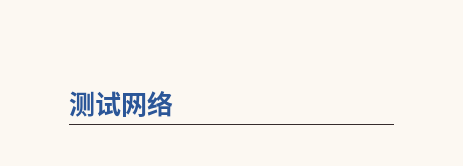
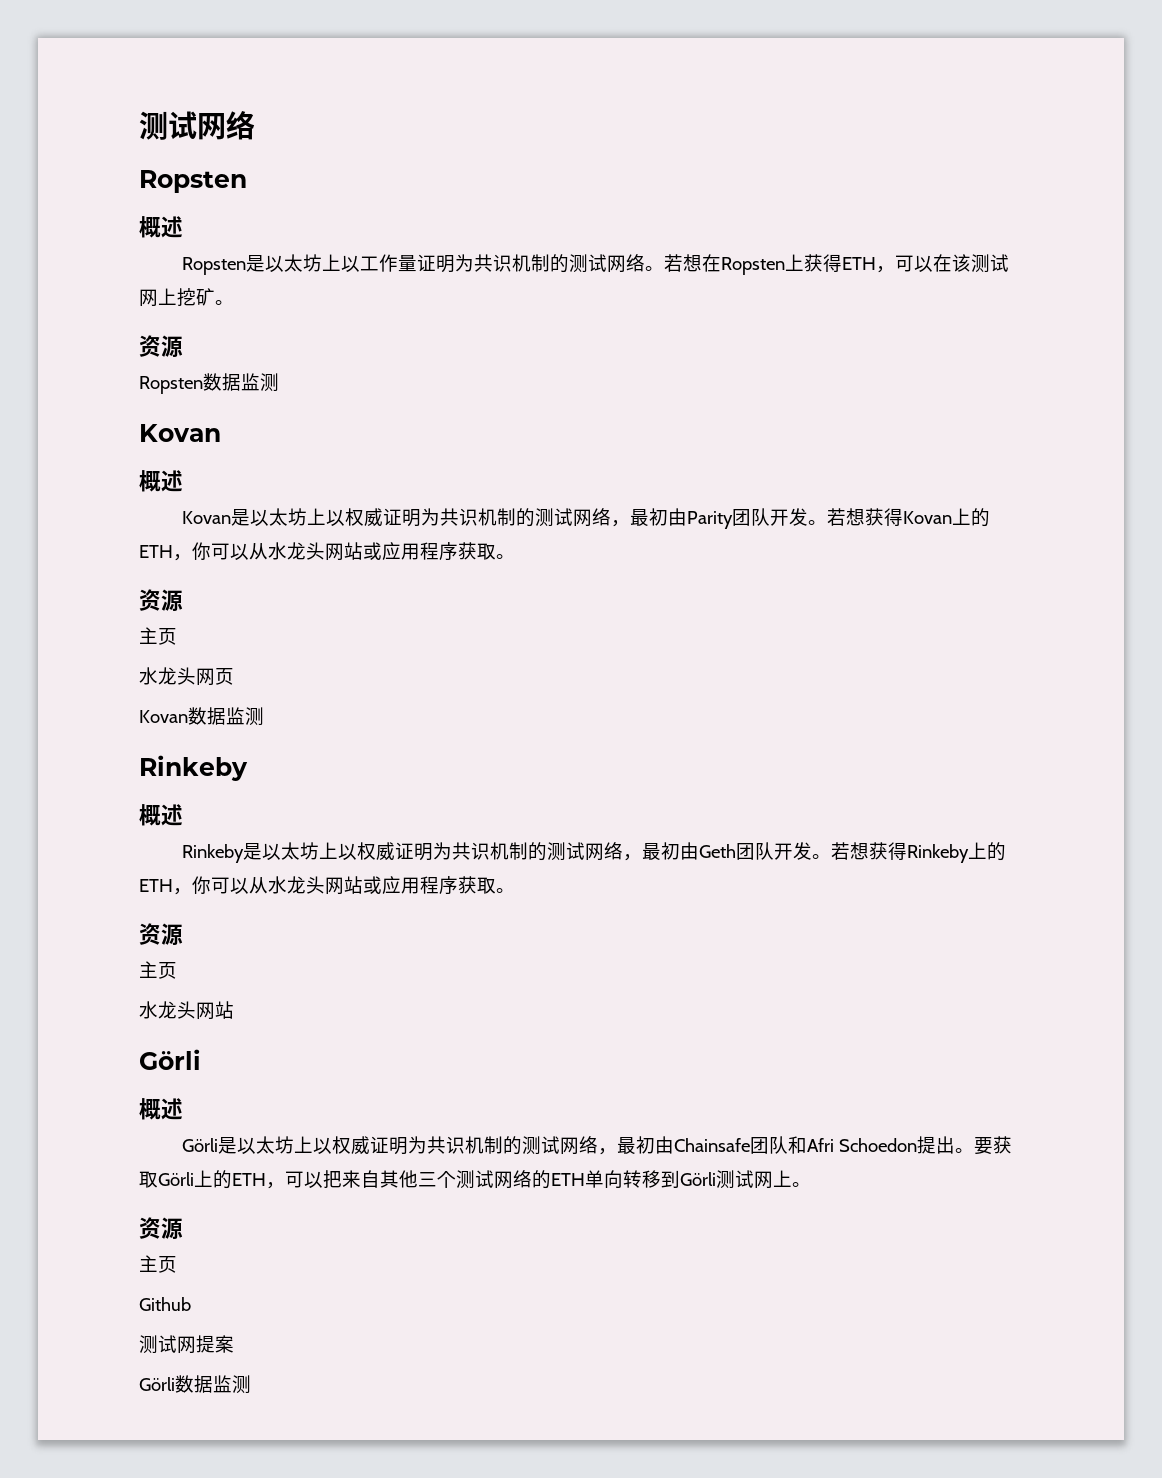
[69,91,173,117] 测试网络 -> [139,111,255,140] [139,170,247,193] [139,216,183,238] [182,254,1010,275] [139,288,234,307] [139,335,183,358] [139,373,279,394] [139,424,221,442] [139,470,183,492] [182,508,991,529] [139,542,515,561] [139,589,183,612] [139,627,177,645] [139,667,234,686] [139,707,264,726] [139,755,248,781] [139,804,183,826] [182,842,1007,863] [139,876,515,895] [139,923,183,946] [139,961,177,979] [139,1001,234,1020] [139,1049,201,1070] [139,1098,183,1120] [182,1136,1013,1155] [139,1170,811,1189] [139,1217,183,1240] [139,1255,177,1273] [139,1297,191,1311] [139,1335,234,1354] [139,1375,251,1394] 测试网络 // Ropsten // 概述 // Ropsten是以太坊上以工作量证明为共识机制的测试网络。若想在Ropsten上获得ETH，可以在该测试网上挖矿。 // 资源 // Ropsten数据监测 // Kovan // 概述 // Kovan是以太坊上以权威证明为共识机制的测试网络，最初由Parity团队开发。若想获得Kovan上的ETH，你可以从水龙头网站或应用程序获取。 // 资源 // 主页 // 水龙头网页 // Kovan数据监测 // Rinkeby // 概述 // Rinkeby是以太坊上以权威证明为共识机制的测试网络，最初由Geth团队开发。若想获得Rinkeby上的ETH，你可以从水龙头网站或应用程序获取。 // 资源 // 主页 // 水龙头网站 // Görli // 概述 // Görli是以太坊上以权威证明为共识机制的测试网络，最初由Chainsafe团队和Afri Schoedon提出。要获取Görli上的ETH，可以把来自其他三个测试网络的ETH单向转移到Görli测试网上。 // 资源 // 主页 // Github // 测试网提案 // Görli数据监测

